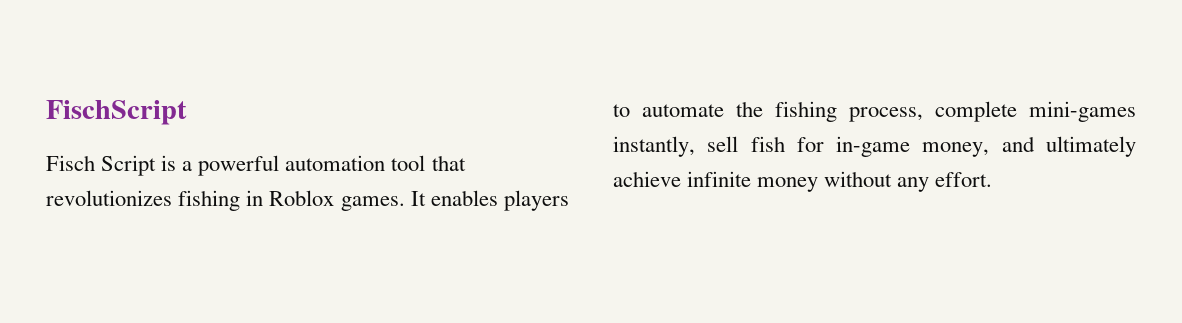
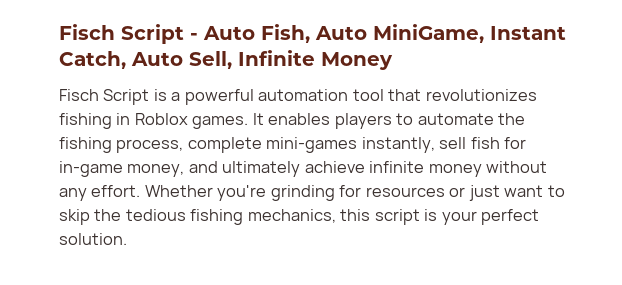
[46,100,187,125] FischScript -> [59,24,566,44] [59,50,393,70] Fisch Script - Auto Fish, Auto MiniGame, Instant Catch, Auto Sell, Infinite Money
(993, 179) none -> [144,185,565,201] [59,209,540,225] [59,233,127,245] Whether you're grinding for resources or just want to skip the tedious fishing mechanics, this script is your perfect solution.

